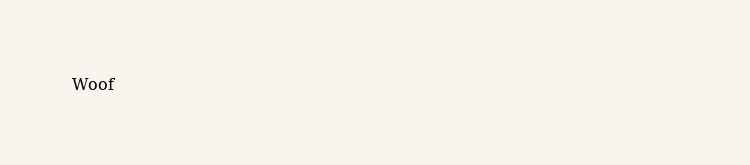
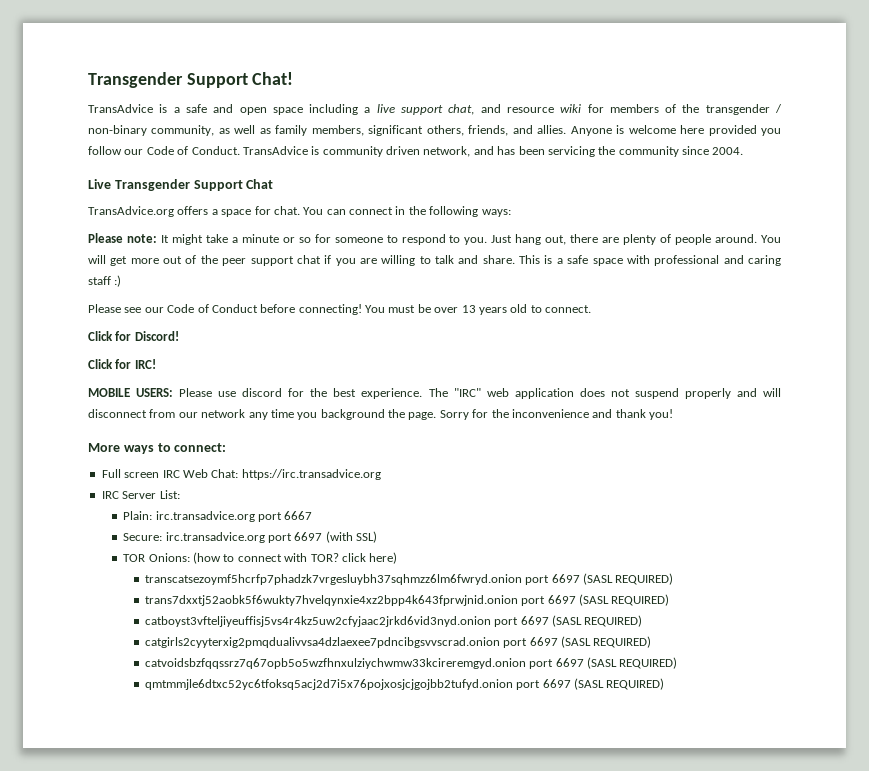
[72,78,115,90] Woof -> [88,72,294,88] [88,104,782,115] [88,125,782,136] [88,146,744,157] [88,179,274,191] [88,206,511,217] [88,233,782,245] [88,255,782,266] [88,275,122,287] [88,304,591,315] [88,331,179,341] [88,359,156,369] [88,388,781,399] [88,409,673,420] [88,443,227,454] [101,469,381,480] [101,490,180,499] [123,511,313,522] [123,531,378,543] [123,552,398,564] [144,573,674,585] [144,594,670,606] [144,615,643,627] [144,636,652,648] [144,657,678,669] [144,678,665,690] Transgender Support Chat! // TransAdvice is a safe and open space including a live support chat, and resource wiki for members of the transgender / non-binary community, as well as family members, significant others, friends, and allies. Anyone is welcome here provided you follow our Code of Conduct. TransAdvice is community driven network, and has been servicing the community since 2004. // Live Transgender Support Chat // TransAdvice.org offers a space for chat. You can connect in the following ways: // Please note: It might take a minute or so for someone to respond to you. Just hang out, there are plenty of people around. You will get more out of the peer support chat if you are willing to talk and share. This is a safe space with professional and caring staff :) // Please see our Code of Conduct before connecting! You must be over 13 years old to connect. // Click for Discord! // Click for IRC! // MOBILE USERS: Please use discord for the best experience. The "IRC" web application does not suspend properly and will disconnect from our network any time you background the page. Sorry for the inconvenience and thank you! // More ways to connect: // Full screen IRC Web Chat: https://irc.transadvice.org // IRC Server List: // Plain: irc.transadvice.org port 6667 // Secure: irc.transadvice.org port 6697 (with SSL) // TOR Onions: (how to connect with TOR? click here) // transcatsezoymf5hcrfp7phadzk7vrgesluybh37sqhmzz6lm6fwryd.onion port 6697 (SASL REQUIRED) // trans7dxxtj52aobk5f6wukty7hvelqynxie4xz2bpp4k643fprwjnid.onion port 6697 (SASL REQUIRED) // catboyst3vfteljiyeuffisj5vs4r4kz5uw2cfyjaac2jrkd6vid3nyd.onion port 6697 (SASL REQUIRED) // catgirls2cyyterxig2pmqdualivvsa4dzlaexee7pdncibgsvvscrad.onion port 6697 (SASL REQUIRED) // catvoidsbzfqqssrz7q67opb5o5wzfhnxulziychwmw33kcireremgyd.onion port 6697 (SASL REQUIRED) // qmtmmjle6dtxc52yc6tfoksq5acj2d7i5x76pojxosjcjgojbb2tufyd.onion port 6697 (SASL REQUIRED)

